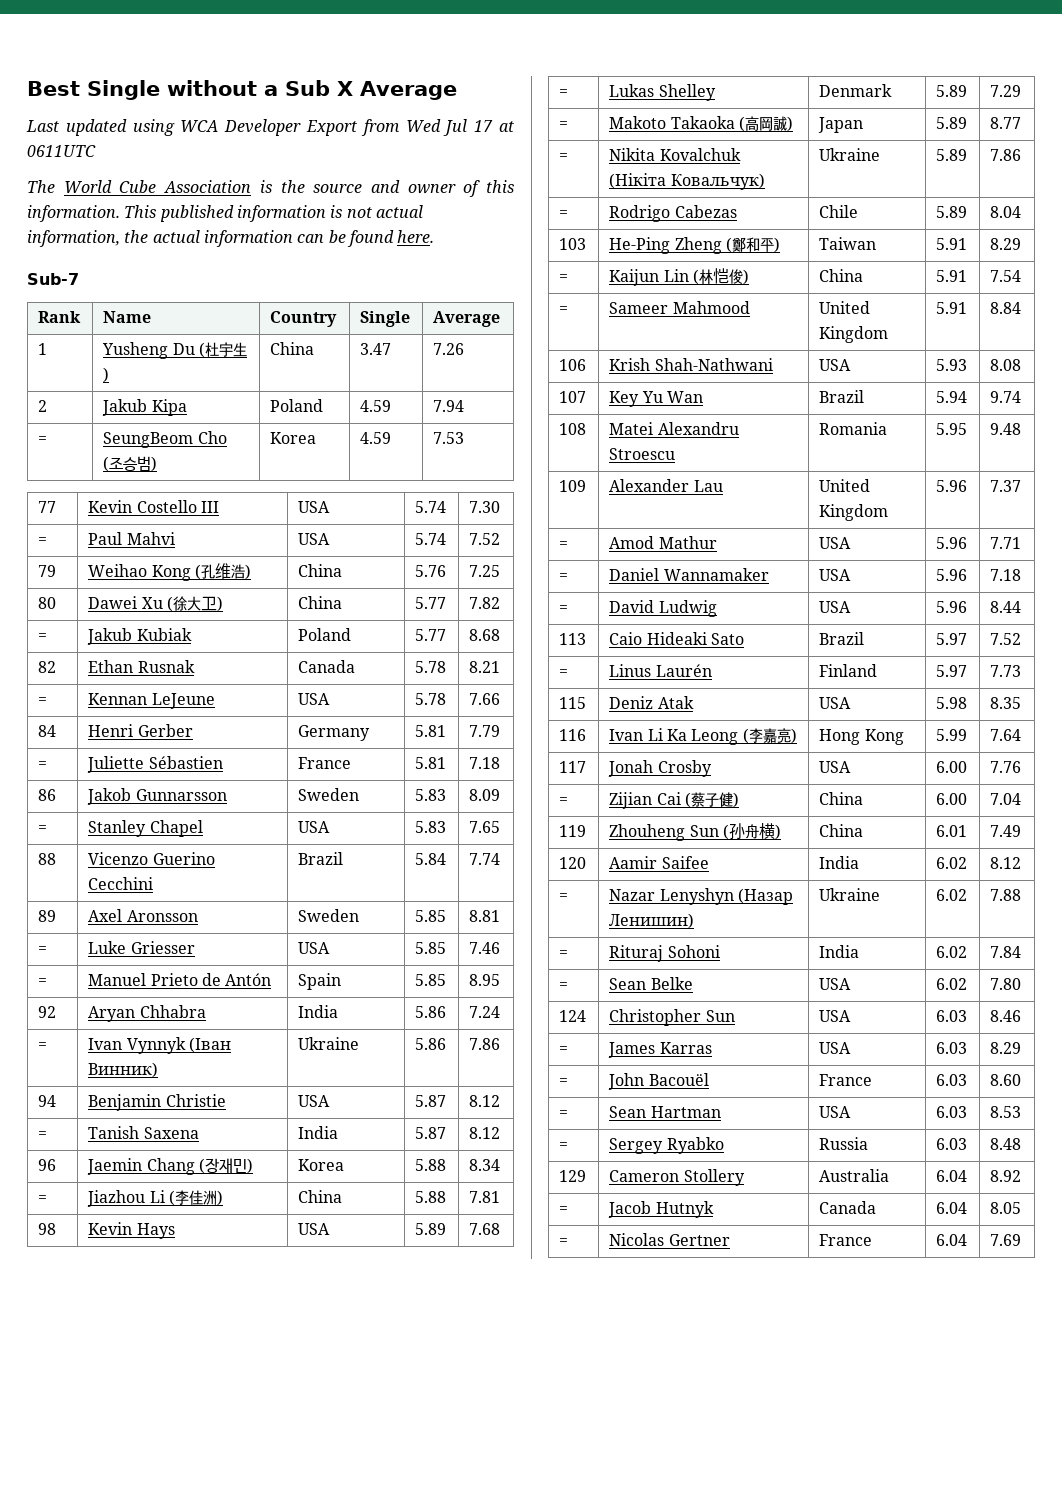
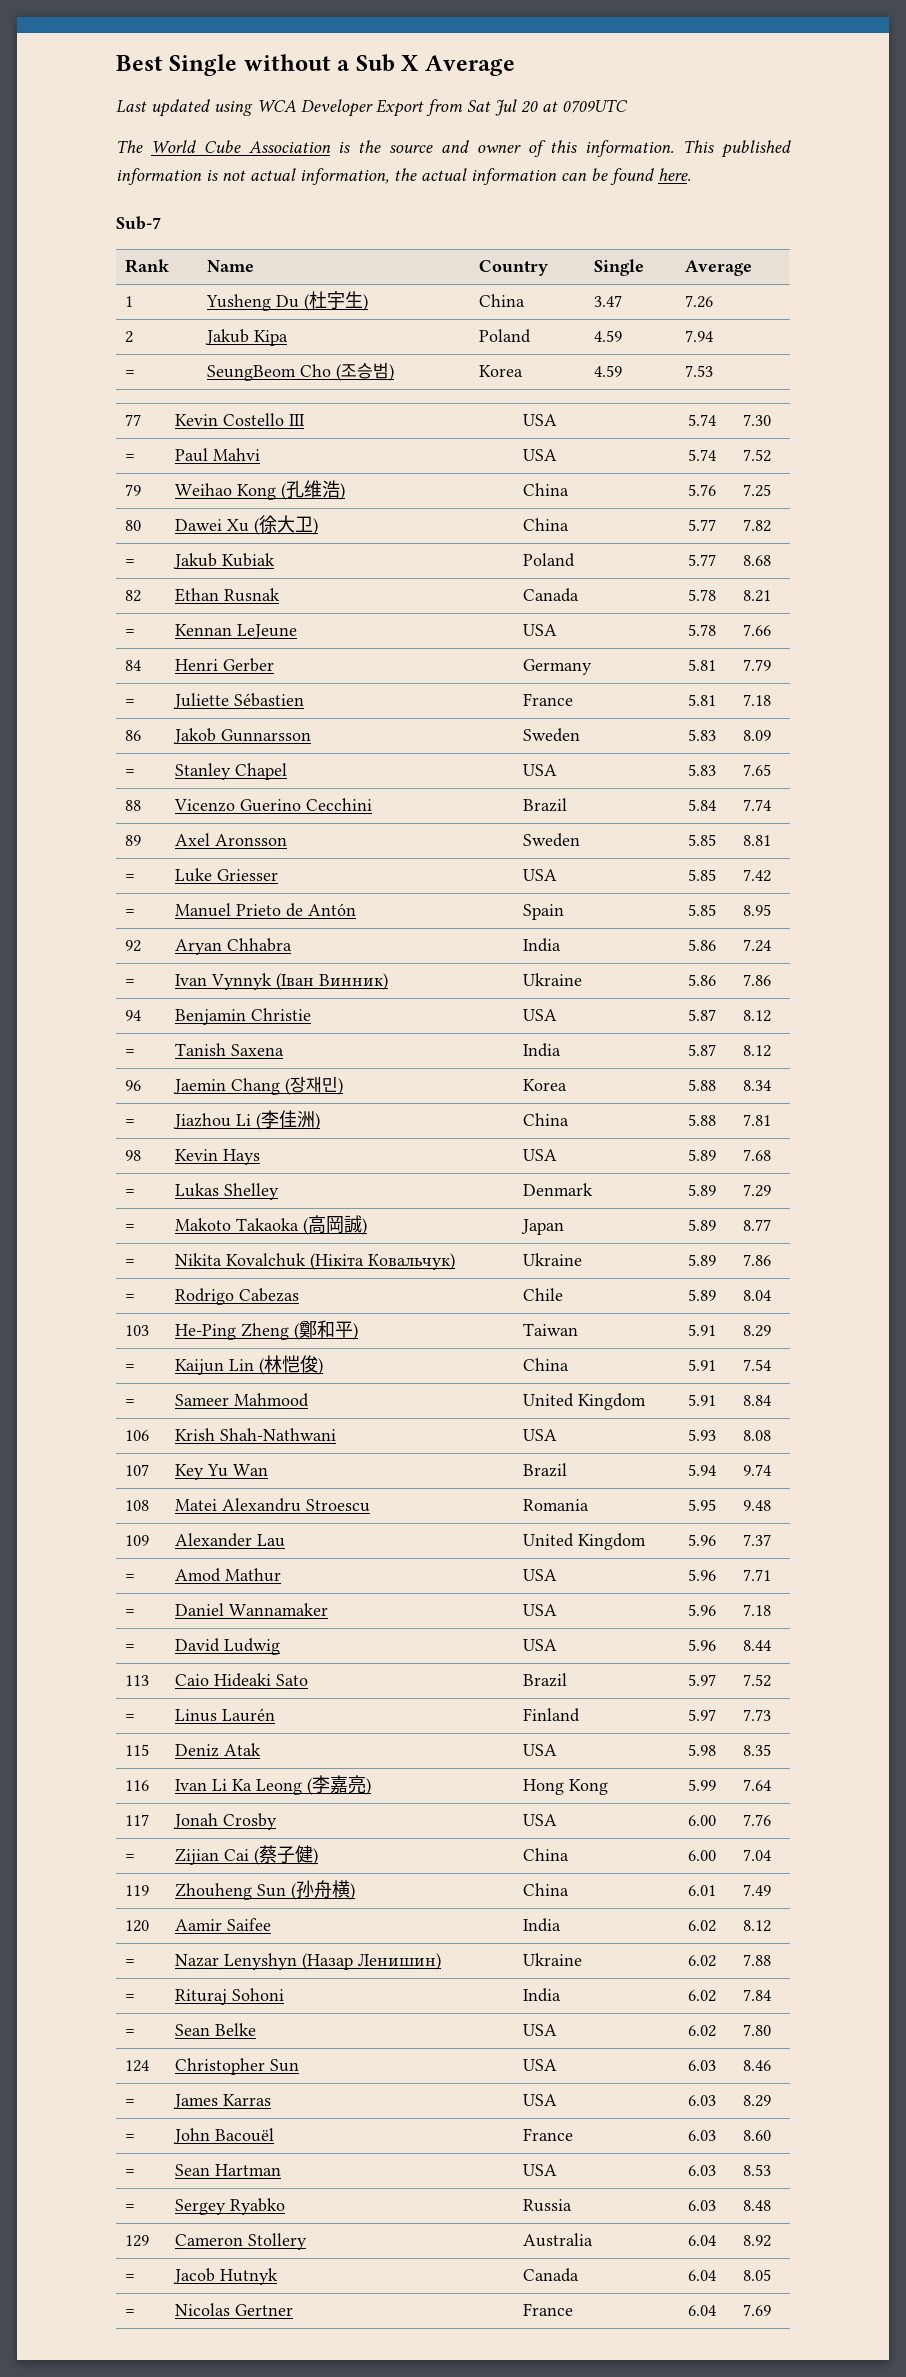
[405,119,515,136] [27,145,96,157] Wed Jul 17 at 0611UTC -> [467,99,628,116] Sat Jul 20 at 0709UTC
[469,942,501,954] 7.46 -> [743,869,772,882] 7.42

